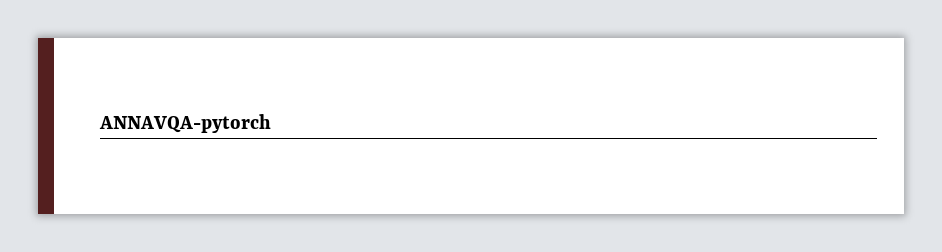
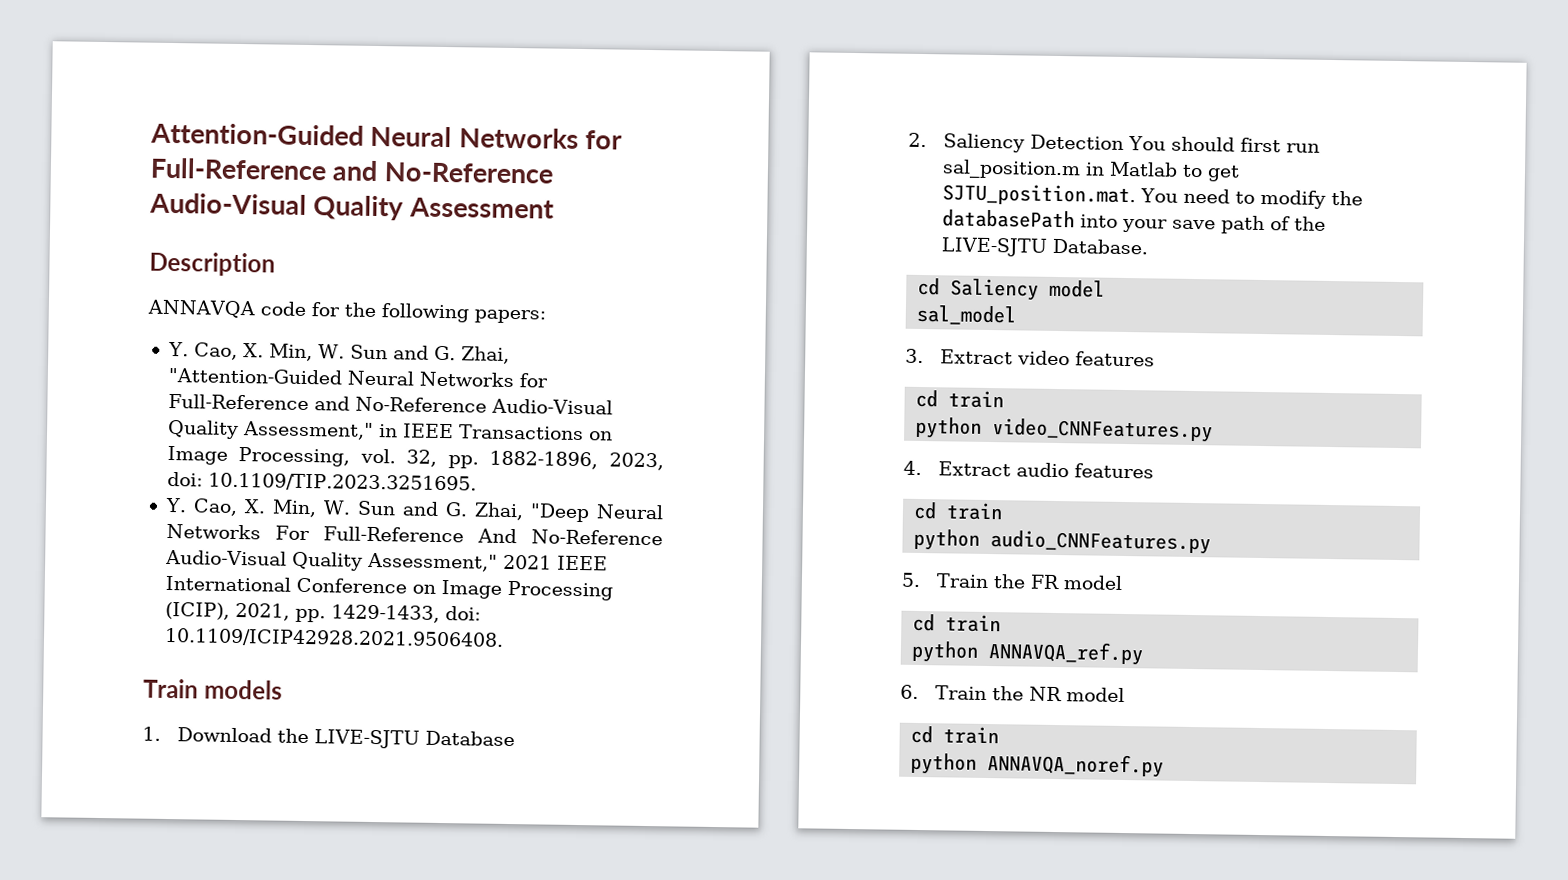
[99,114,271,133] ANNAVQA-pytorch -> [150,122,622,150] [150,157,554,184] [149,192,554,221] [149,251,276,277] [147,299,546,324] [167,341,510,364] [167,367,548,388] [167,393,613,415] [166,419,613,441] [166,445,664,471] [166,471,477,493] [164,497,665,523] [165,523,663,546] [164,549,608,572] [164,575,613,601] [164,601,481,623] [163,627,504,649] [143,678,284,700] [142,726,516,749] [908,132,1321,153] [942,159,1241,182] [942,183,1364,209] [942,209,1327,235] [941,237,1149,257] [917,277,1106,301] [916,304,1017,326] [905,348,1156,367] [915,389,1005,409] [915,416,1214,443] [903,460,1155,479] [913,501,1004,521] [913,528,1212,555] [901,572,1124,590] [912,613,1002,633] [911,640,1145,666] [900,684,1126,703] [910,725,1000,745] [910,752,1165,778] Attention-Guided Neural Networks for Full-Reference and No-Reference Audio-Visual Quality Assessment // Description // ANNAVQA code for the following papers: // Y. Cao, X. Min, W. Sun and G. Zhai, "Attention-Guided Neural Networks for Full-Reference and No-Reference Audio-Visual Quality Assessment," in IEEE Transactions on Image Processing, vol. 32, pp. 1882-1896, 2023, doi: 10.1109/TIP.2023.3251695. // Y. Cao, X. Min, W. Sun and G. Zhai, "Deep Neural Networks For Full-Reference And No-Reference Audio-Visual Quality Assessment," 2021 IEEE International Conference on Image Processing (ICIP), 2021, pp. 1429-1433, doi: 10.1109/ICIP42928.2021.9506408. // Train models // 1. Download the LIVE-SJTU Database // 2. Saliency Detection You should first run sal_position.m in Matlab to get SJTU_position.mat. You need to modify the databasePath into your save path of the LIVE-SJTU Database. // cd Saliency model // sal_model // 3. Extract video features // cd train // python video_CNNFeatures.py // 4. Extract audio features // cd train // python audio_CNNFeatures.py // 5. Train the FR model // cd train // python ANNAVQA_ref.py // 6. Train the NR model // cd train // python ANNAVQA_noref.py

